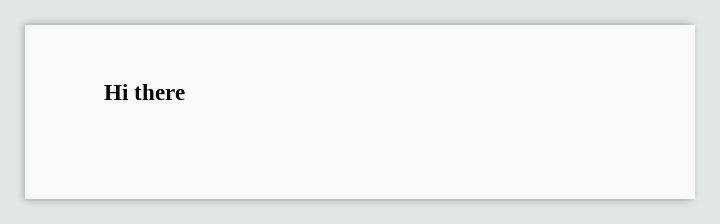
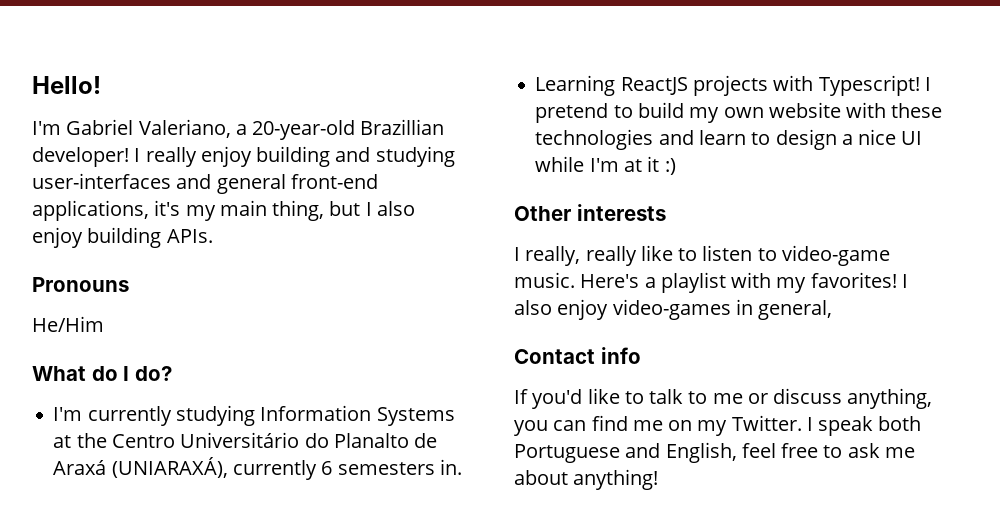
[104,84,186,100] Hi there -> [32,76,101,94] [32,119,445,140] [32,146,455,167] [32,173,378,194] [32,200,415,221] [32,227,213,248] [32,277,129,292] [32,316,104,332] [32,366,172,381] [53,405,455,426] [53,432,438,448] [53,457,462,480] [535,75,931,96] [535,102,943,123] [535,129,923,150] [535,156,676,175] [514,204,666,221] [514,245,890,266] [514,272,908,293] [514,299,833,320] [514,347,641,364] [514,388,933,409] [514,415,922,436] [514,442,915,463] [514,469,659,490] Hello! // I'm Gabriel Valeriano, a 20-year-old Brazillian developer! I really enjoy building and studying user-interfaces and general front-end applications, it's my main thing, but I also enjoy building APIs. // Pronouns // He/Him // What do I do? // I'm currently studying Information Systems at the Centro Universitário do Planalto de Araxá (UNIARAXÁ), currently 6 semesters in. // Learning ReactJS projects with Typescript! I pretend to build my own website with these technologies and learn to design a nice UI while I'm at it :) // Other interests // I really, really like to listen to video-game music. Here's a playlist with my favorites! I also enjoy video-games in general, // Contact info // If you'd like to talk to me or discuss anything, you can find me on my Twitter. I speak both Portuguese and English, feel free to ask me about anything!

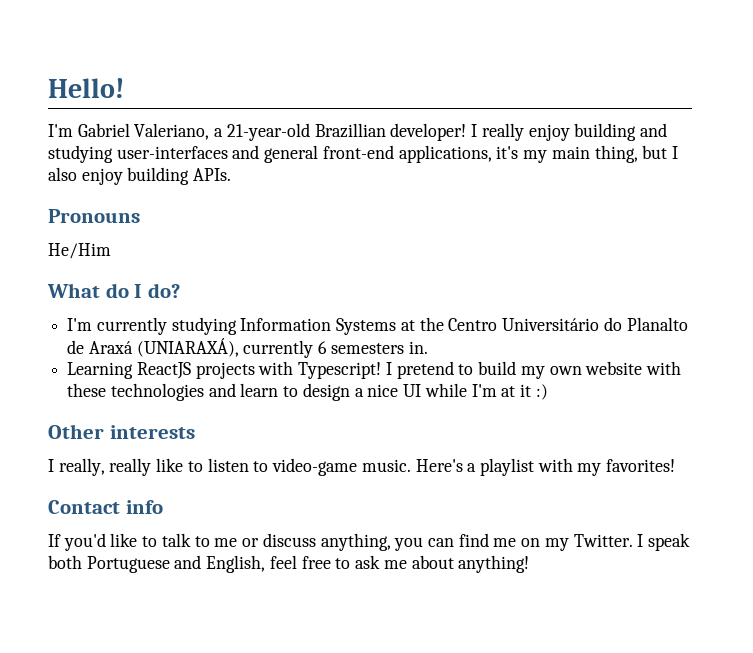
[252,120,356,140] 20-year-old -> [226,123,310,141] 21-year-old
[901,274,908,288] [514,299,833,320] I also enjoy video-games in general, -> (676, 465) none

